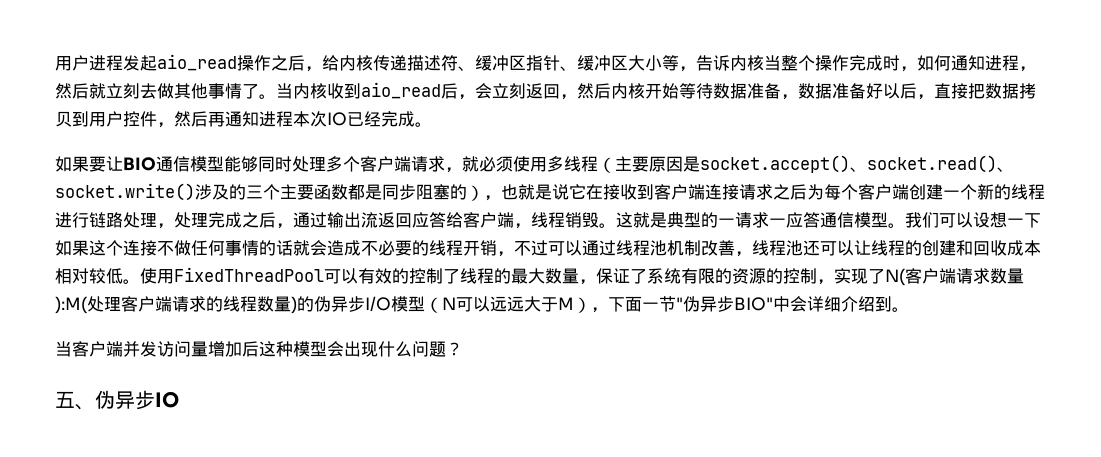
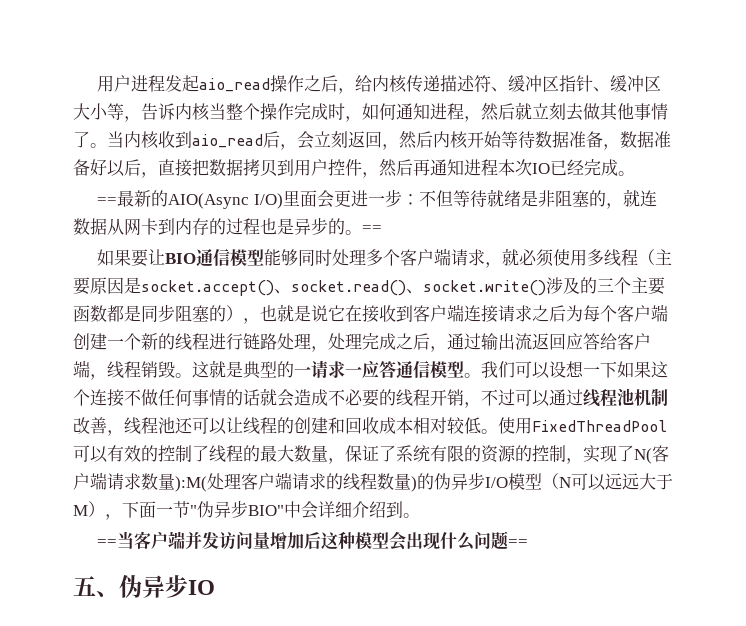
(432, 124) none -> [97,189,657,209] [73,217,382,236] // ==最新的AIO(Async I/O)里面会更进一步：不但等待就绪是非阻塞的，就连数据从网卡到内存的过程也是异步的。==
(909, 309) none -> [97,539,118,547] ==
[446,342,463,356] ？ -> [508,539,529,547] ==

